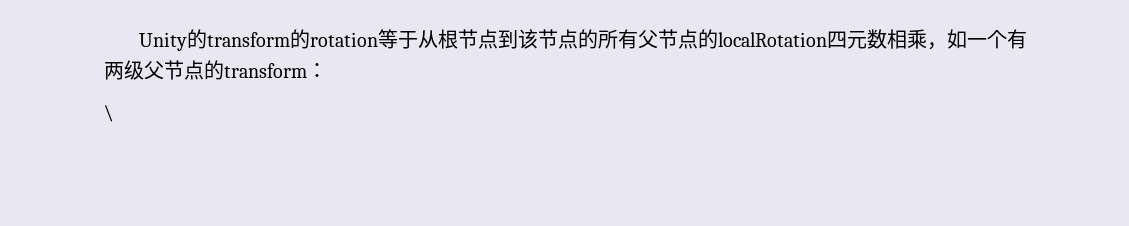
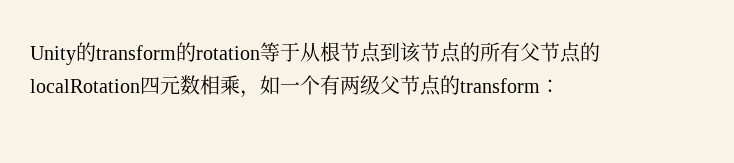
[104,105,114,122] // \ -> (560, 86) none

